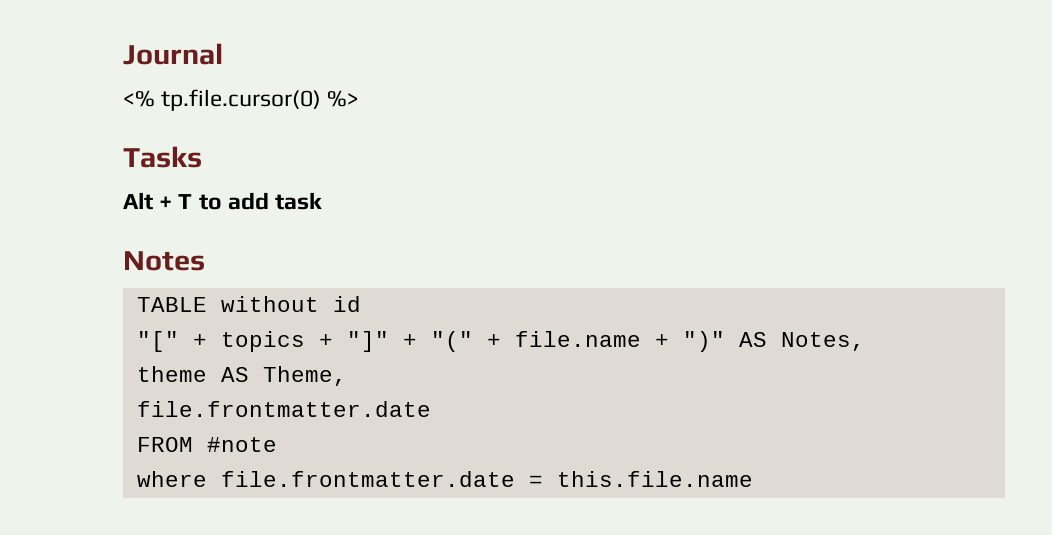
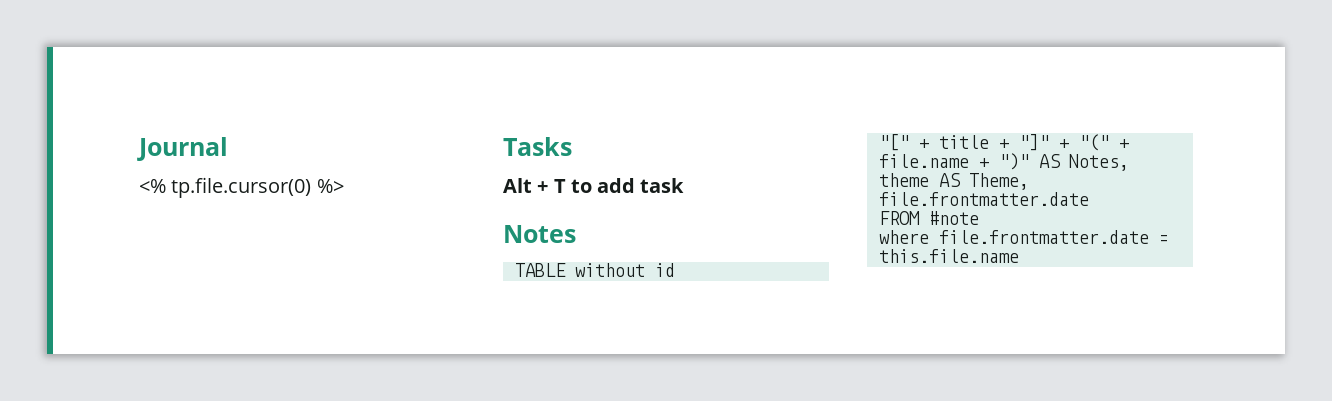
[220,331,305,352] topics -> [938,135,989,149] title

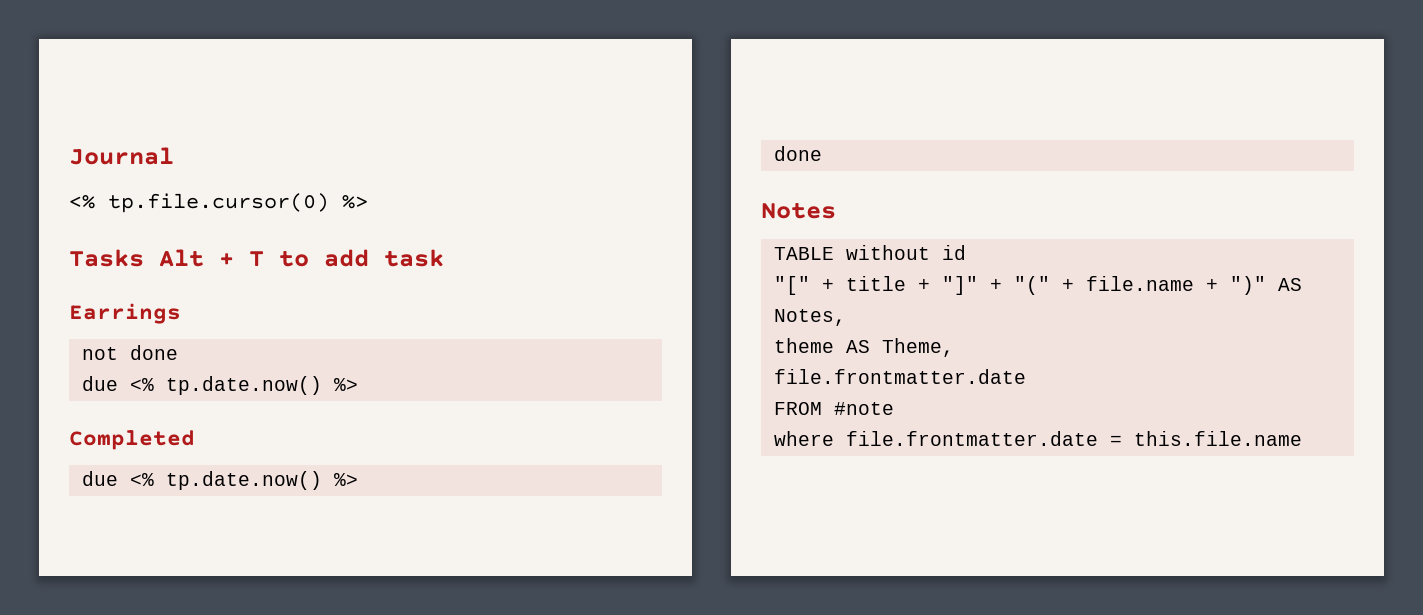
(572, 146) // -> (144, 258) none
(685, 185) none -> [69,303,181,324] [82,345,179,360] [82,376,359,395] [69,430,195,450] [82,471,359,490] [774,146,823,161] // Earrings // not done // due <% tp.date.now() %> // Completed // due <% tp.date.now() %> // done

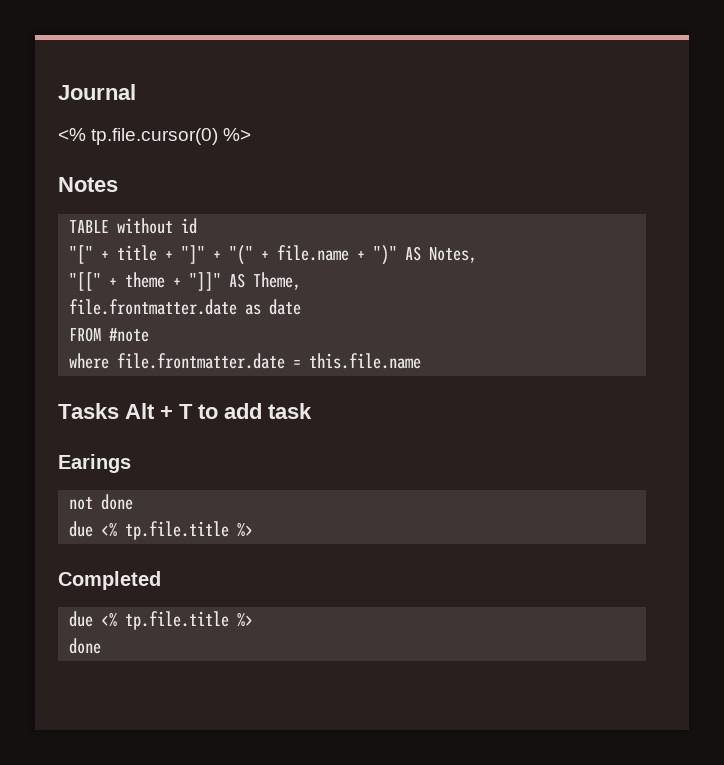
[69,249,444,267] [69,303,181,324] [82,345,179,360] [82,376,359,395] [69,430,195,450] [82,471,359,490] [774,146,823,161] // Tasks Alt + T to add task // Earrings // not done // due <% tp.date.now() %> // Completed // due <% tp.date.now() %> // done -> (252, 134) none
[774,338,835,353] theme -> [69,272,222,291] "[[" + theme + "]]"
(1027, 376) none -> [245,299,302,315] as date
(1303, 438) none -> [58,403,312,419] [58,454,131,473] [69,494,134,510] [69,521,254,540] [58,571,161,590] [69,611,254,630] [69,638,102,654] // Tasks Alt + T to add task // Earings // not done // due <% tp.file.title %> // Completed // due <% tp.file.title %> // done

